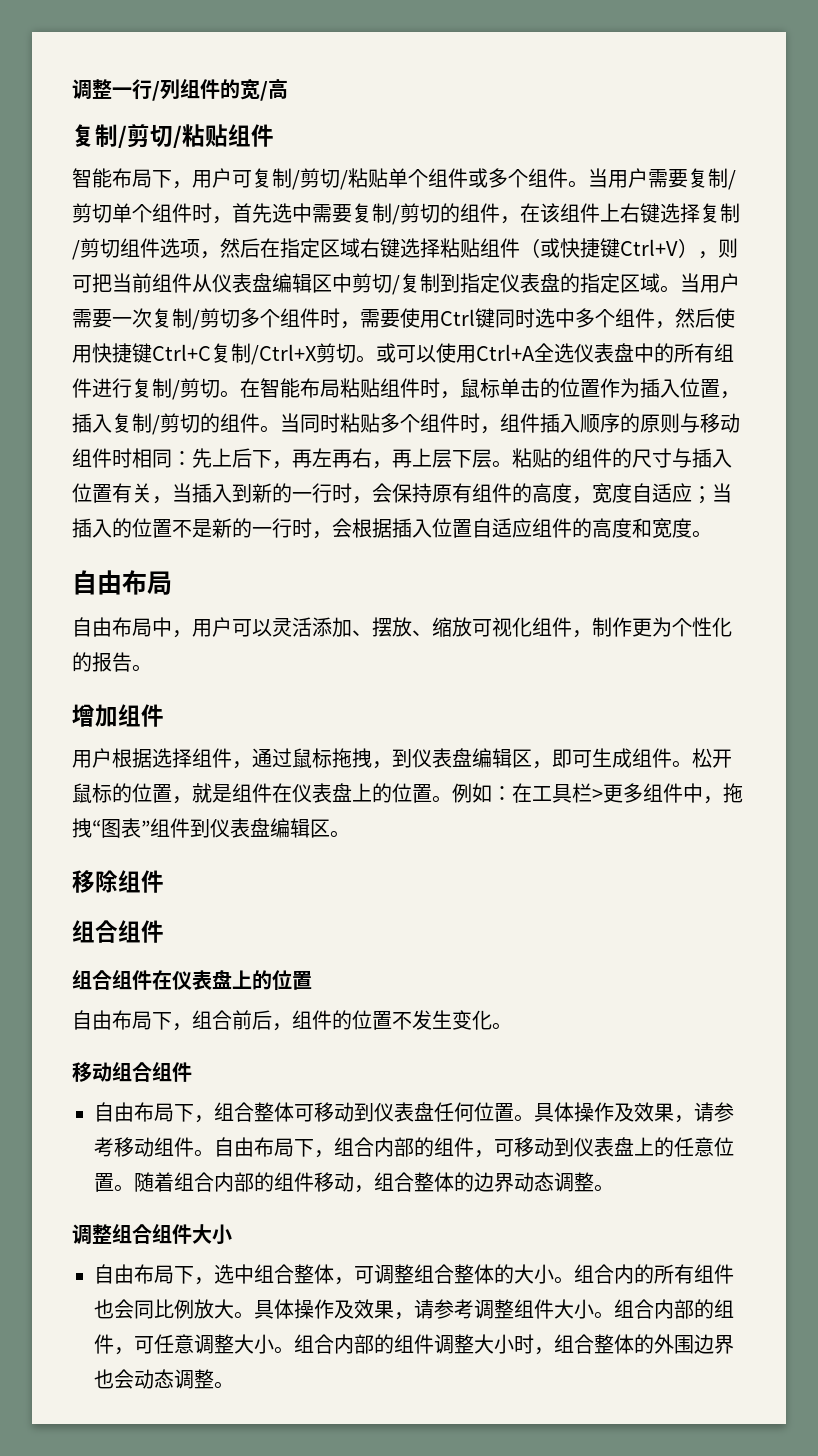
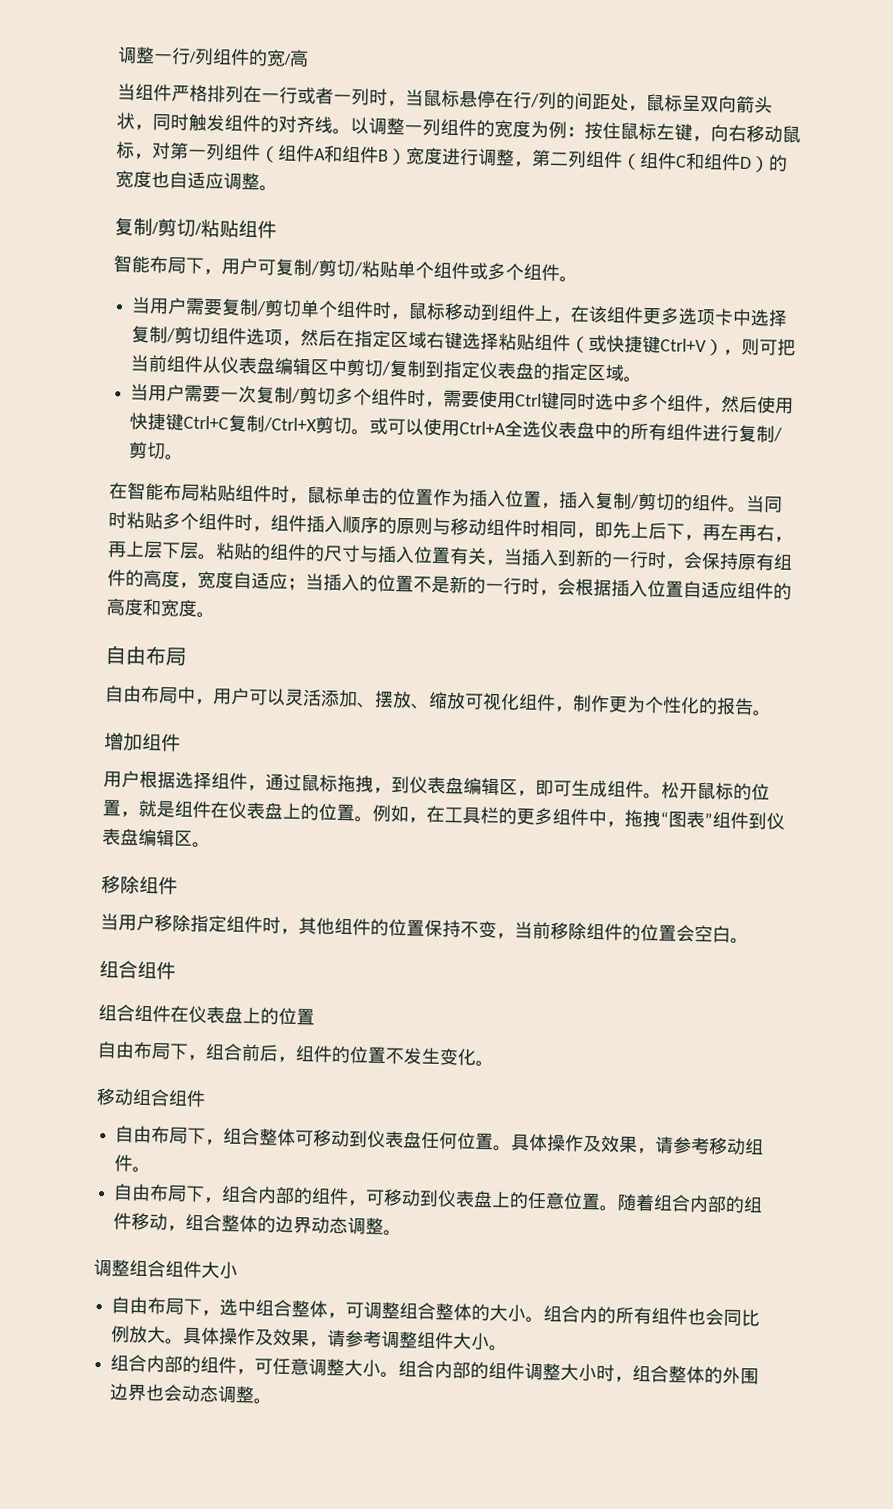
(288, 89) none -> [117,83,773,114] [116,112,801,144] [116,141,788,173] [115,170,278,192] // 当组件严格排列在一行或者一列时，当鼠标悬停在行/列的间距处，鼠标呈双向箭头状，同时触发组件的对齐线。以调整一列组件的宽度为例：按住鼠标左键，向右移动鼠标，对第一列组件（组件A和组件B）宽度进行调整，第二列组件（组件C和组件D）的宽度也自适应调整。
(588, 184) none -> (578, 279) //
[232,203,660,225] 首先选中需要复制/剪切的组件，在该组件上右键 -> [408,302,753,327] 鼠标移动到组件上，在该组件更多选项卡中
(680, 289) none -> (643, 379) //
(240, 394) none -> (185, 457) //
[172,451,192,466] ： -> [576,521,613,539] ，即
[492,786,512,801] ： -> [408,817,427,824] ，
[592,789,603,801] > -> [498,807,517,825] 的
(164, 881) none -> [100,913,749,945] // 当用户移除指定组件时，其他组件的位置保持不变，当前移除组件的位置会空白。
(214, 1153) none -> (152, 1170) //
(614, 1315) none -> (509, 1348) //

